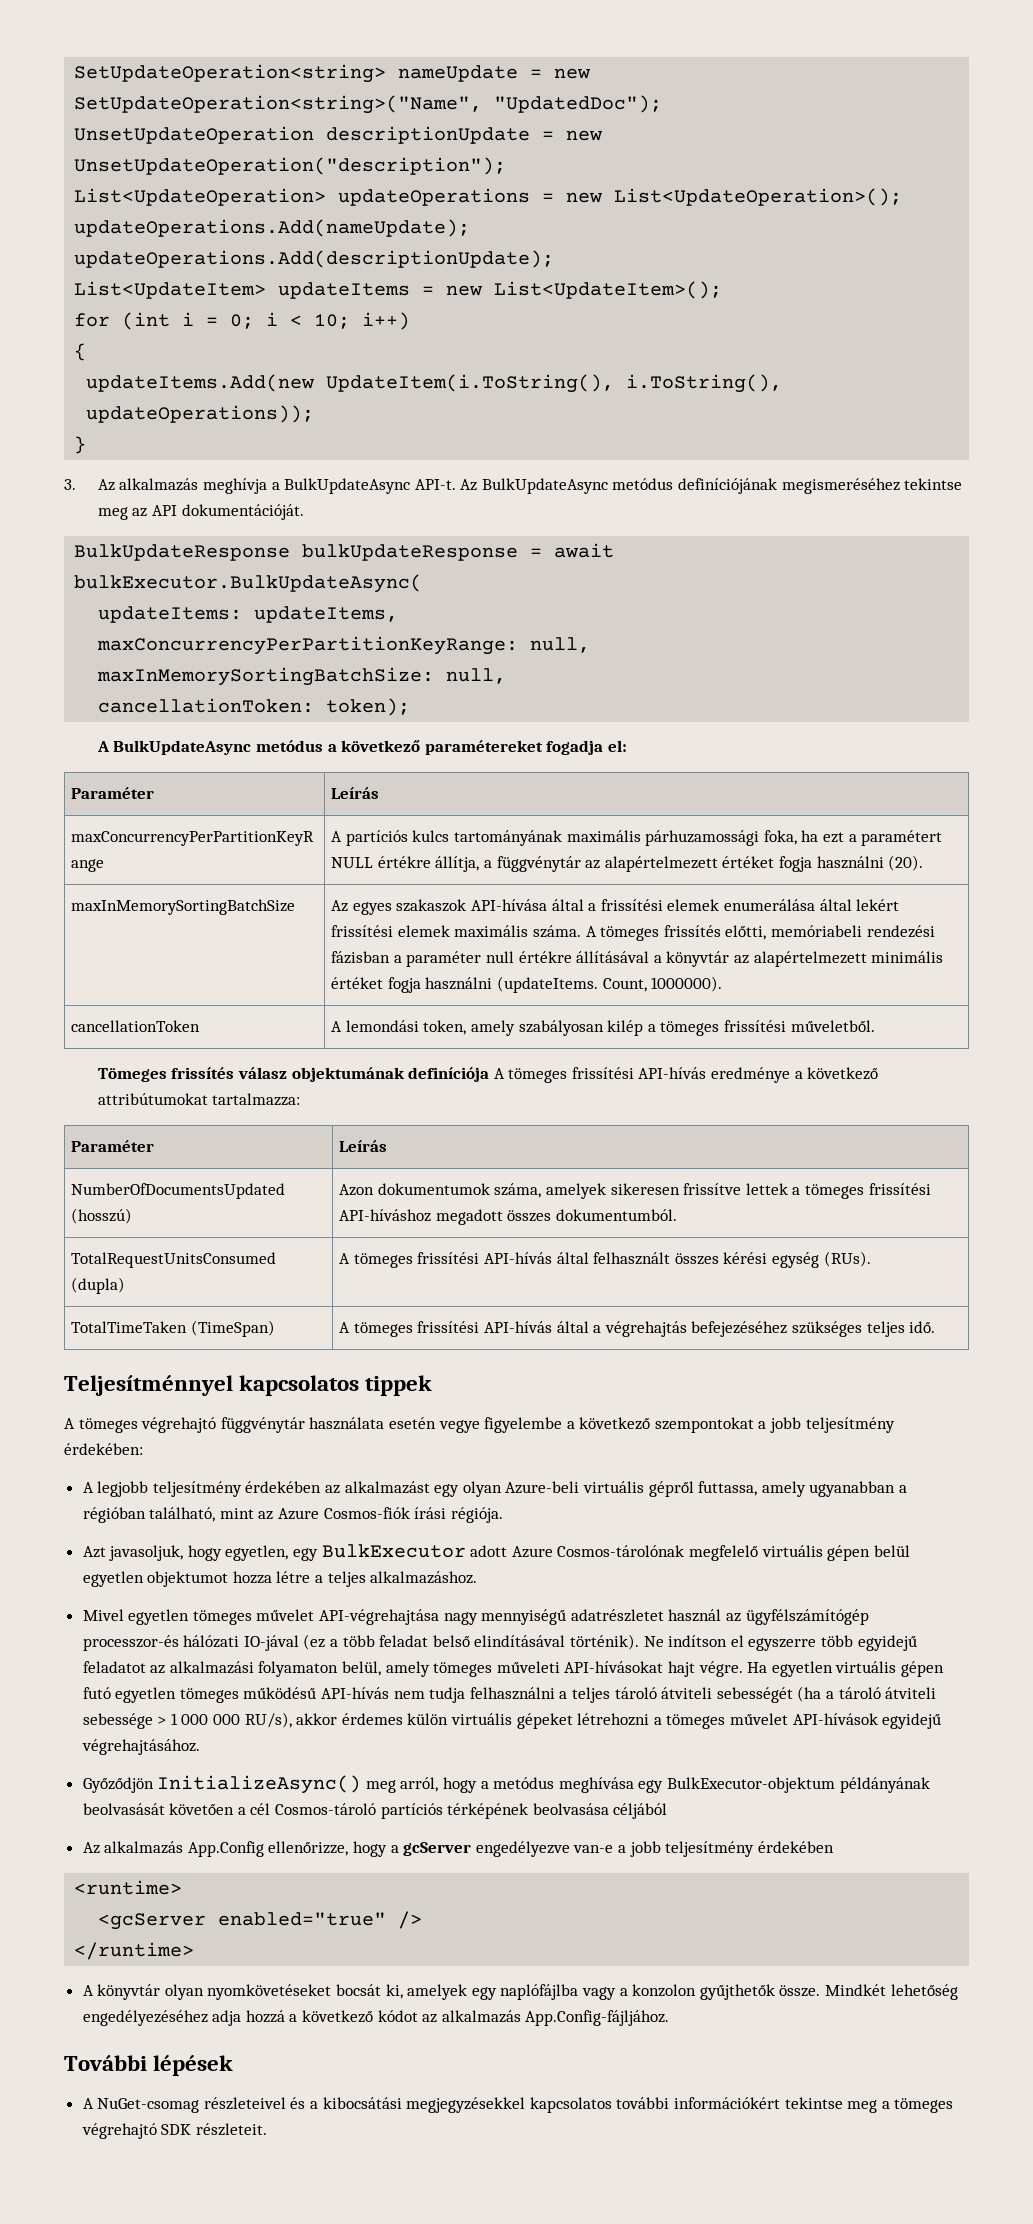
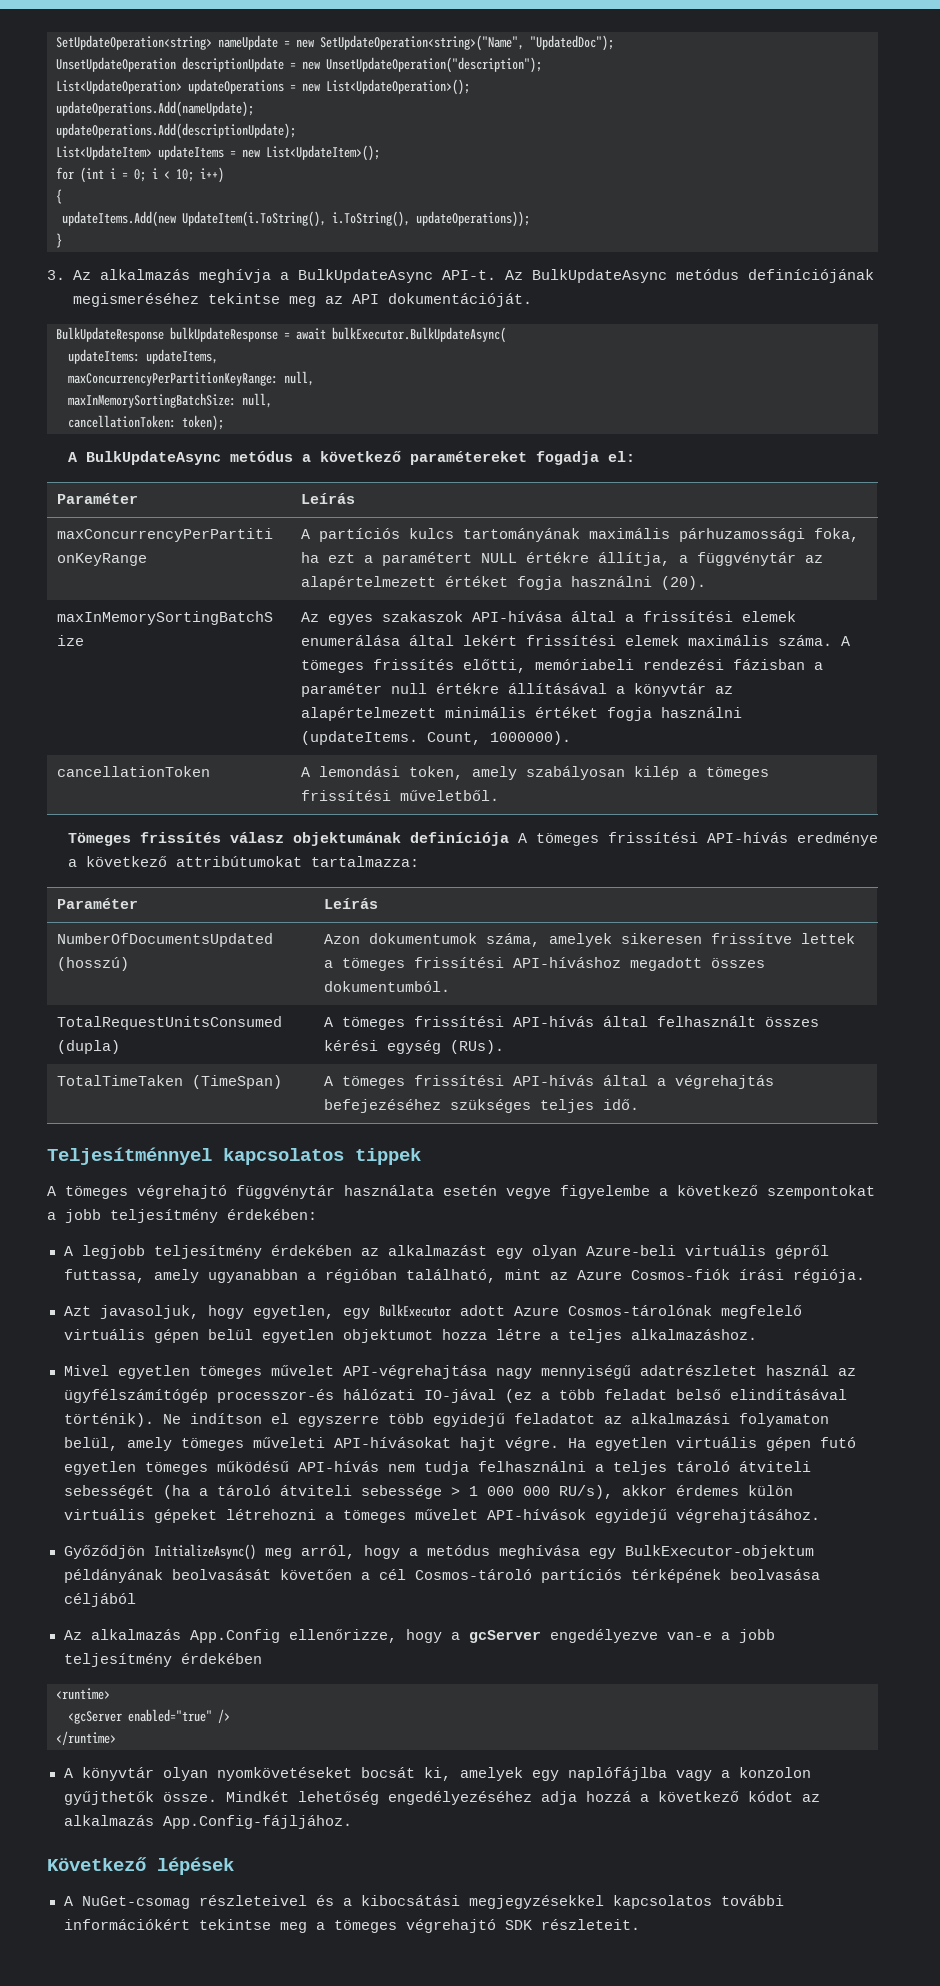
[64,2055,147,2071] További -> [47,1857,146,1871] Következő

